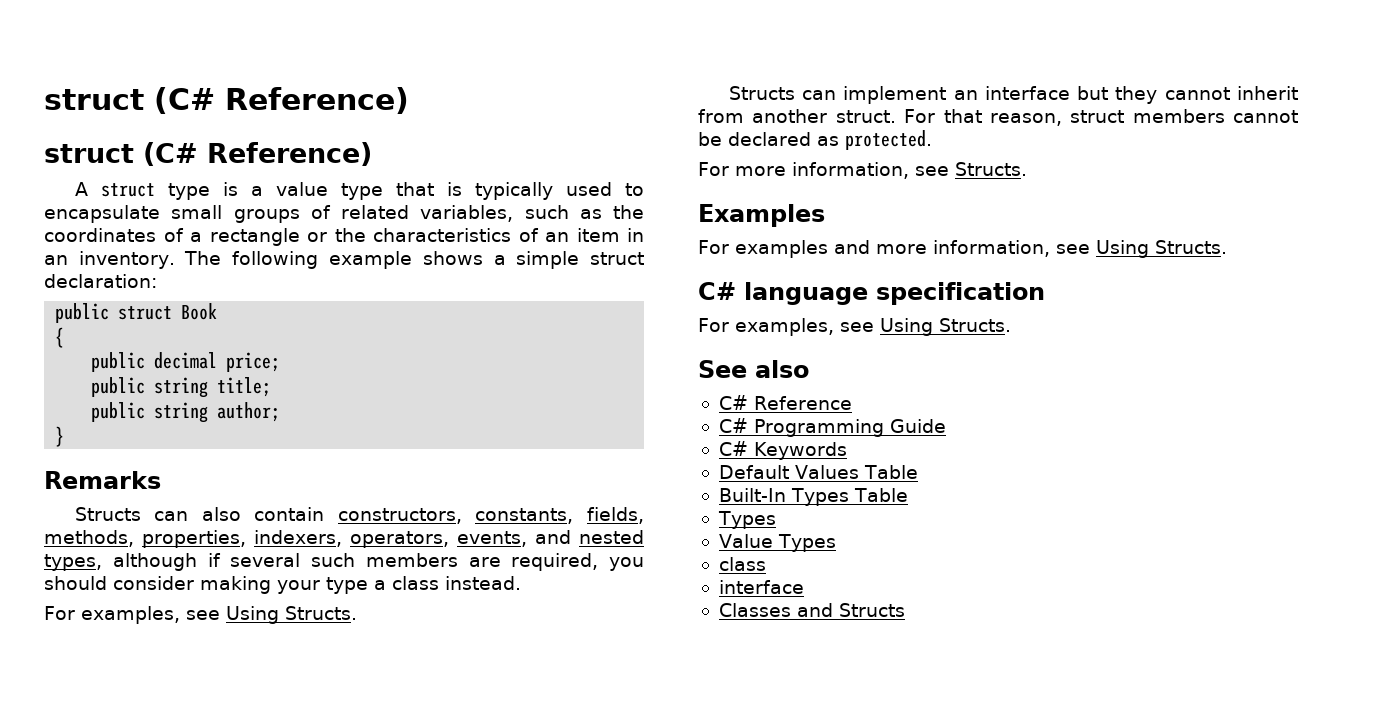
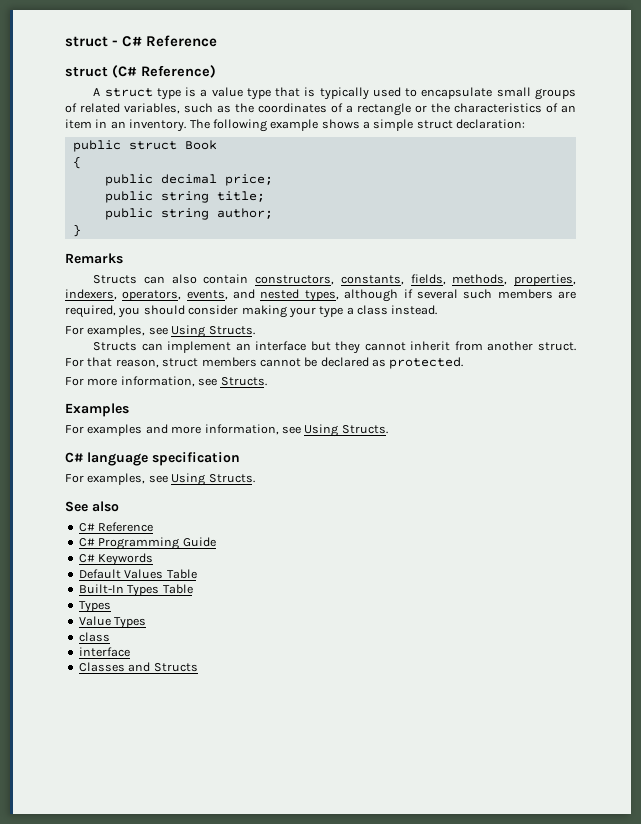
[44,87,409,114] struct (C# Reference) -> [65,35,218,47] struct - C# Reference

